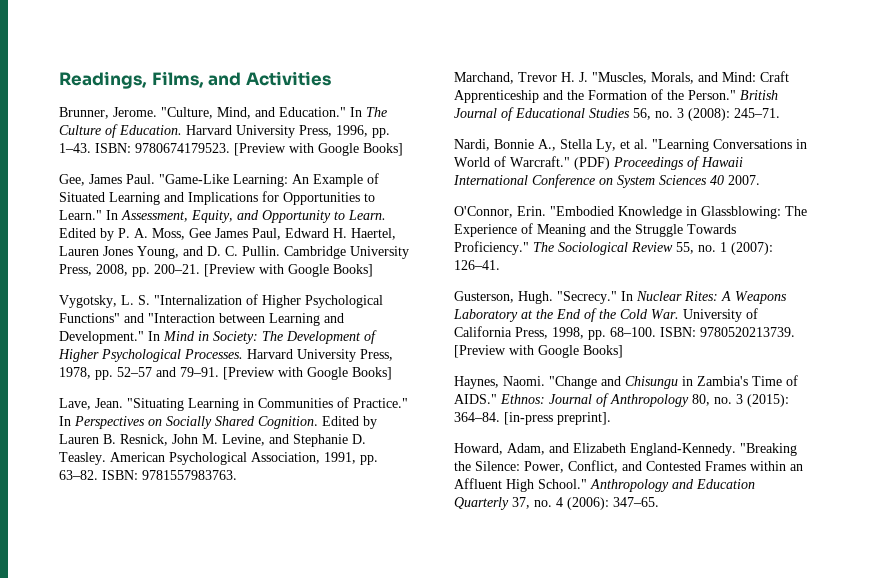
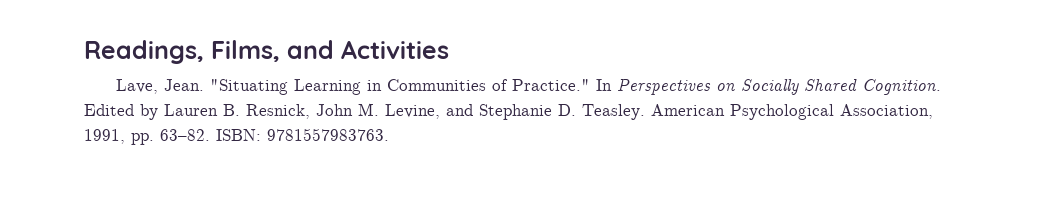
[59,107,387,119] [59,124,390,138] [59,143,403,156] [59,173,379,187] [59,191,375,205] [59,210,386,223] [59,228,396,241] [59,246,409,259] [59,264,373,277] [59,294,383,308] [59,313,344,326] [59,330,377,344] [58,349,393,362] [59,367,392,380] // Brunner, Jerome. "Culture, Mind, and Education." In The Culture of Education. Harvard University Press, 1996, pp. 1–43. ISBN: 9780674179523. [Preview with Google Books] // Gee, James Paul. "Game-Like Learning: An Example of Situated Learning and Implications for Opportunities to Learn." In Assessment, Equity, and Opportunity to Learn. Edited by P. A. Moss, Gee James Paul, Edward H. Haertel, Lauren Jones Young, and D. C. Pullin. Cambridge University Press, 2008, pp. 200–21. [Preview with Google Books] // Vygotsky, L. S. "Internalization of Higher Psychological Functions" and "Interaction between Learning and Development." In Mind in Society: The Development of Higher Psychological Processes. Harvard University Press, 1978, pp. 52–57 and 79–91. [Preview with Google Books] -> (449, 49) none
[454,71,789,84] [454,89,778,103] [454,107,780,121] [454,139,807,152] [454,156,743,170] [453,174,760,188] [454,206,807,219] [454,223,736,237] [454,241,773,255] [454,260,500,270] [454,291,787,304] [453,308,758,322] [454,326,795,340] [454,345,623,358] [454,375,798,389] [454,393,789,407] [454,412,611,425] [454,443,797,456] [454,460,803,473] [454,478,755,492] [454,497,659,510] // Marchand, Trevor H. J. "Muscles, Morals, and Mind: Craft Apprenticeship and the Formation of the Person." British Journal of Educational Studies 56, no. 3 (2008): 245–71. // Nardi, Bonnie A., Stella Ly, et al. "Learning Conversations in World of Warcraft." (PDF) Proceedings of Hawaii International Conference on System Sciences 40 2007. // O'Connor, Erin. "Embodied Knowledge in Glassblowing: The Experience of Meaning and the Struggle Towards Proficiency." The Sociological Review 55, no. 1 (2007): 126–41. // Gusterson, Hugh. "Secrecy." In Nuclear Rites: A Weapons Laboratory at the End of the Cold War. University of California Press, 1998, pp. 68–100. ISBN: 9780520213739. [Preview with Google Books] // Haynes, Naomi. "Change and Chisungu in Zambia's Time of AIDS." Ethnos: Journal of Anthropology 80, no. 3 (2015): 364–84. [in-press preprint]. // Howard, Adam, and Elizabeth England-Kennedy. "Breaking the Silence: Power, Conflict, and Contested Frames within an Affluent High School." Anthropology and Education Quarterly 37, no. 4 (2006): 347–65. -> (389, 134) none

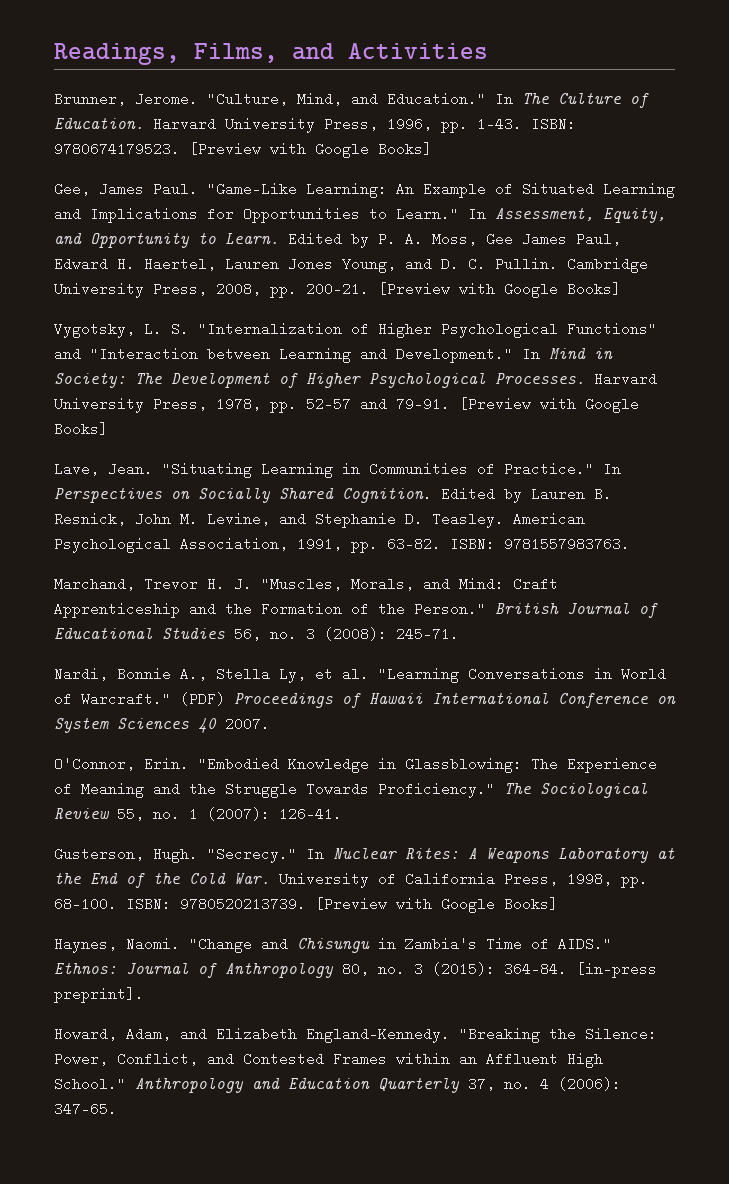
(449, 49) none -> [54,92,649,108] [54,117,576,133] [54,142,432,158] [54,182,675,198] [54,207,666,223] [54,232,621,248] [54,257,648,273] [54,282,621,298] [54,322,657,338] [54,347,613,363] [54,372,657,388] [54,397,639,413] [54,422,108,436] // Brunner, Jerome. "Culture, Mind, and Education." In The Culture of Education. Harvard University Press, 1996, pp. 1–43. ISBN: 9780674179523. [Preview with Google Books] // Gee, James Paul. "Game-Like Learning: An Example of Situated Learning and Implications for Opportunities to Learn." In Assessment, Equity, and Opportunity to Learn. Edited by P. A. Moss, Gee James Paul, Edward H. Haertel, Lauren Jones Young, and D. C. Pullin. Cambridge University Press, 2008, pp. 200–21. [Preview with Google Books] // Vygotsky, L. S. "Internalization of Higher Psychological Functions" and "Interaction between Learning and Development." In Mind in Society: The Development of Higher Psychological Processes. Harvard University Press, 1978, pp. 52–57 and 79–91. [Preview with Google Books]
(389, 134) none -> [54,577,558,591] [54,602,658,618] [54,627,459,641] [54,667,666,683] [54,692,676,708] [54,717,270,733] [54,757,657,773] [54,782,648,798] [54,807,342,821] [54,847,675,863] [54,872,648,888] [54,897,558,913] [54,937,612,953] [54,962,657,978] [54,987,144,1003] [54,1027,657,1043] [54,1052,603,1068] [54,1077,621,1093] [54,1102,117,1116] // Marchand, Trevor H. J. "Muscles, Morals, and Mind: Craft Apprenticeship and the Formation of the Person." British Journal of Educational Studies 56, no. 3 (2008): 245–71. // Nardi, Bonnie A., Stella Ly, et al. "Learning Conversations in World of Warcraft." (PDF) Proceedings of Hawaii International Conference on System Sciences 40 2007. // O'Connor, Erin. "Embodied Knowledge in Glassblowing: The Experience of Meaning and the Struggle Towards Proficiency." The Sociological Review 55, no. 1 (2007): 126–41. // Gusterson, Hugh. "Secrecy." In Nuclear Rites: A Weapons Laboratory at the End of the Cold War. University of California Press, 1998, pp. 68–100. ISBN: 9780520213739. [Preview with Google Books] // Haynes, Naomi. "Change and Chisungu in Zambia's Time of AIDS." Ethnos: Journal of Anthropology 80, no. 3 (2015): 364–84. [in-press preprint]. // Howard, Adam, and Elizabeth England-Kennedy. "Breaking the Silence: Power, Conflict, and Contested Frames within an Affluent High School." Anthropology and Education Quarterly 37, no. 4 (2006): 347–65.

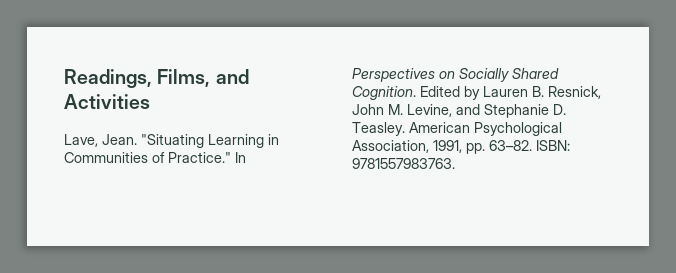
[54,92,649,108] [54,117,576,133] [54,142,432,158] [54,182,675,198] [54,207,666,223] [54,232,621,248] [54,257,648,273] [54,282,621,298] [54,322,657,338] [54,347,613,363] [54,372,657,388] [54,397,639,413] [54,422,108,436] // Brunner, Jerome. "Culture, Mind, and Education." In The Culture of Education. Harvard University Press, 1996, pp. 1–43. ISBN: 9780674179523. [Preview with Google Books] // Gee, James Paul. "Game-Like Learning: An Example of Situated Learning and Implications for Opportunities to Learn." In Assessment, Equity, and Opportunity to Learn. Edited by P. A. Moss, Gee James Paul, Edward H. Haertel, Lauren Jones Young, and D. C. Pullin. Cambridge University Press, 2008, pp. 200–21. [Preview with Google Books] // Vygotsky, L. S. "Internalization of Higher Psychological Functions" and "Interaction between Learning and Development." In Mind in Society: The Development of Higher Psychological Processes. Harvard University Press, 1978, pp. 52–57 and 79–91. [Preview with Google Books] -> (150, 101) none
[54,577,558,591] [54,602,658,618] [54,627,459,641] [54,667,666,683] [54,692,676,708] [54,717,270,733] [54,757,657,773] [54,782,648,798] [54,807,342,821] [54,847,675,863] [54,872,648,888] [54,897,558,913] [54,937,612,953] [54,962,657,978] [54,987,144,1003] [54,1027,657,1043] [54,1052,603,1068] [54,1077,621,1093] [54,1102,117,1116] // Marchand, Trevor H. J. "Muscles, Morals, and Mind: Craft Apprenticeship and the Formation of the Person." British Journal of Educational Studies 56, no. 3 (2008): 245–71. // Nardi, Bonnie A., Stella Ly, et al. "Learning Conversations in World of Warcraft." (PDF) Proceedings of Hawaii International Conference on System Sciences 40 2007. // O'Connor, Erin. "Embodied Knowledge in Glassblowing: The Experience of Meaning and the Struggle Towards Proficiency." The Sociological Review 55, no. 1 (2007): 126–41. // Gusterson, Hugh. "Secrecy." In Nuclear Rites: A Weapons Laboratory at the End of the Cold War. University of California Press, 1998, pp. 68–100. ISBN: 9780520213739. [Preview with Google Books] // Haynes, Naomi. "Change and Chisungu in Zambia's Time of AIDS." Ethnos: Journal of Anthropology 80, no. 3 (2015): 364–84. [in-press preprint]. // Howard, Adam, and Elizabeth England-Kennedy. "Breaking the Silence: Power, Conflict, and Contested Frames within an Affluent High School." Anthropology and Education Quarterly 37, no. 4 (2006): 347–65. -> (455, 163) none

